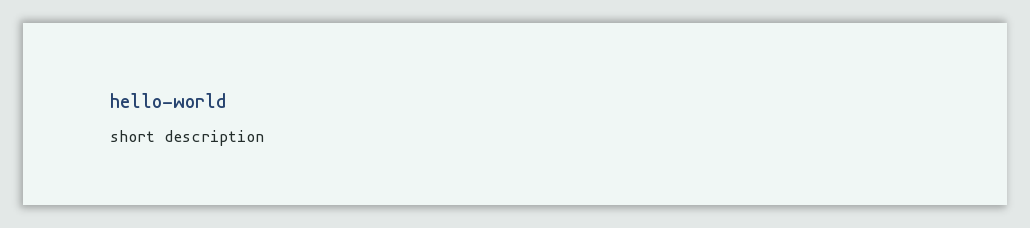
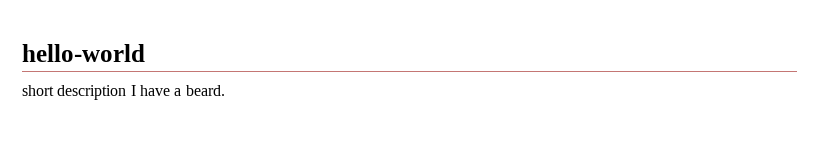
(264, 138) none -> [130,85,225,96] I have a beard.

